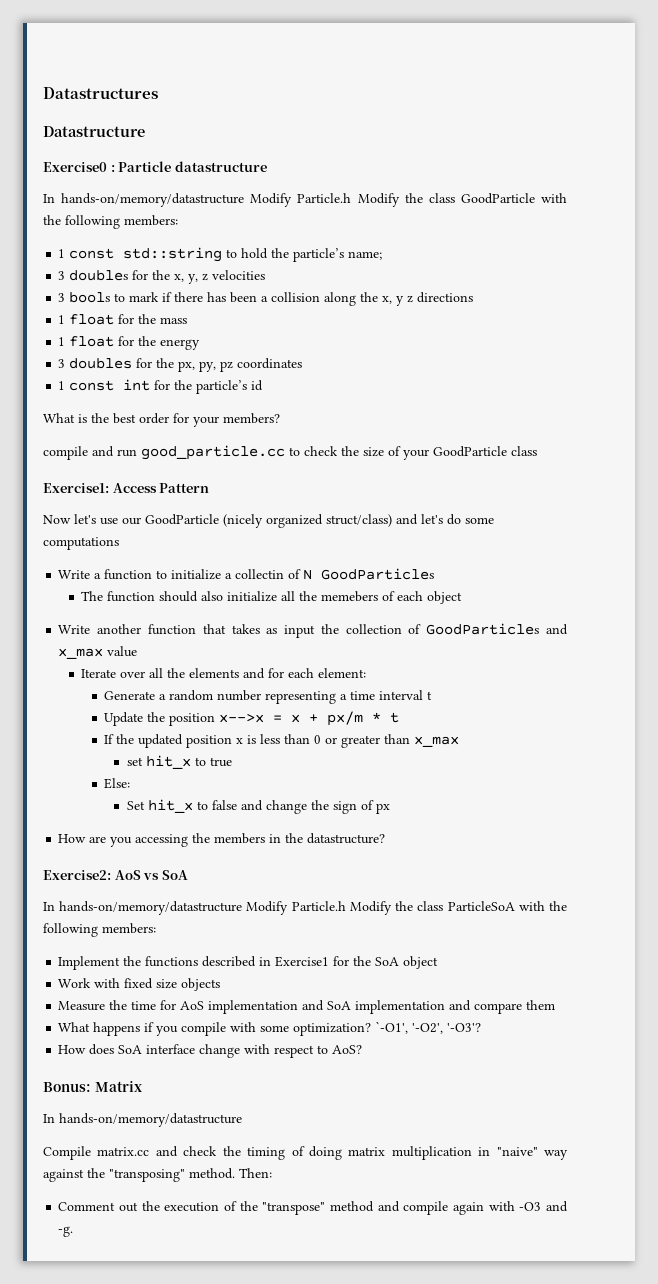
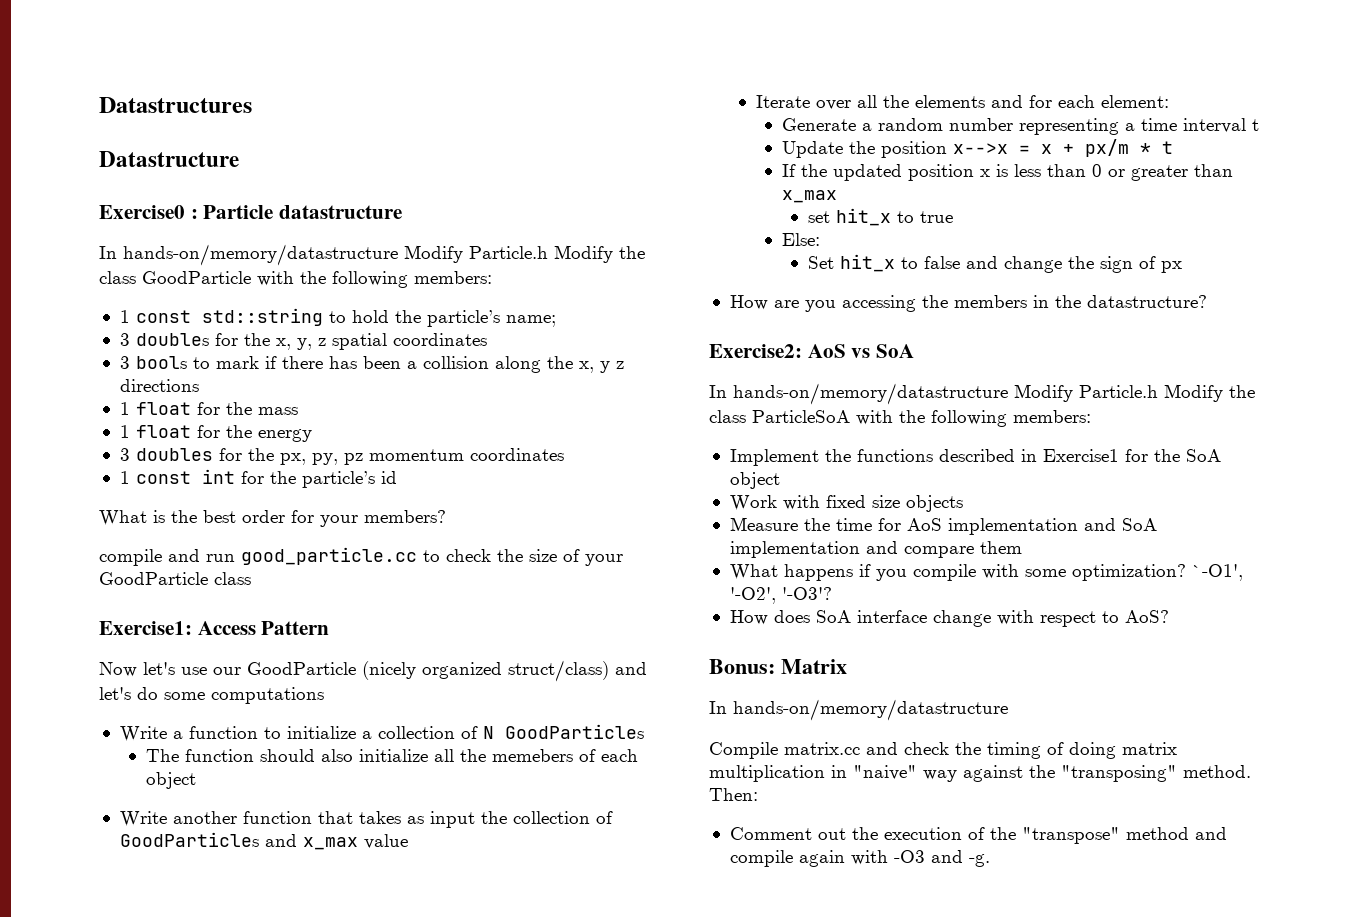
[212,270,266,280] velocities -> [331,333,487,350] spatial coordinates
(234, 366) none -> [368,449,464,461] momentum
[235,569,285,579] collectin -> [377,726,455,739] collection

